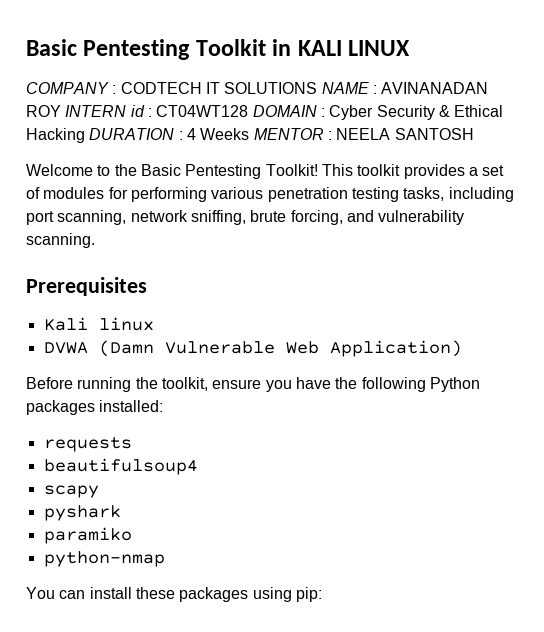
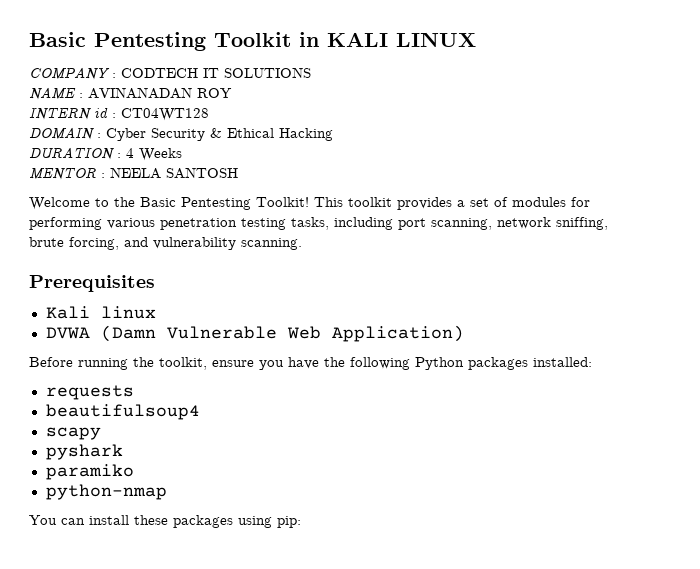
(318, 88) none -> (311, 72) //
(61, 111) none -> (232, 93) //
(249, 111) none -> (209, 114) //
(85, 135) none -> (333, 134) //
(250, 134) none -> (182, 154) //

